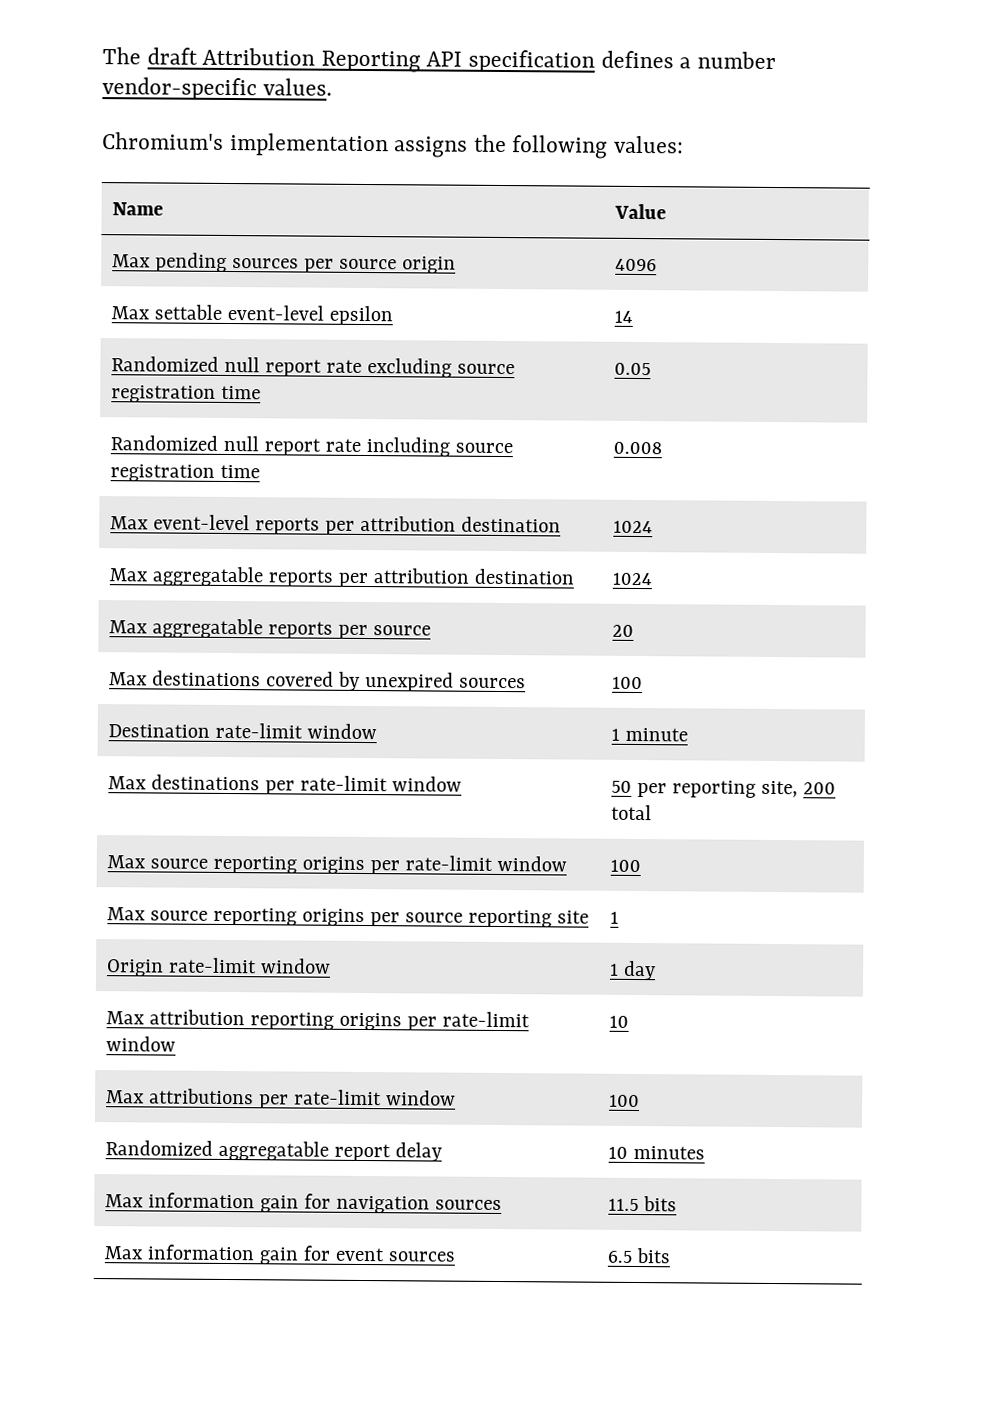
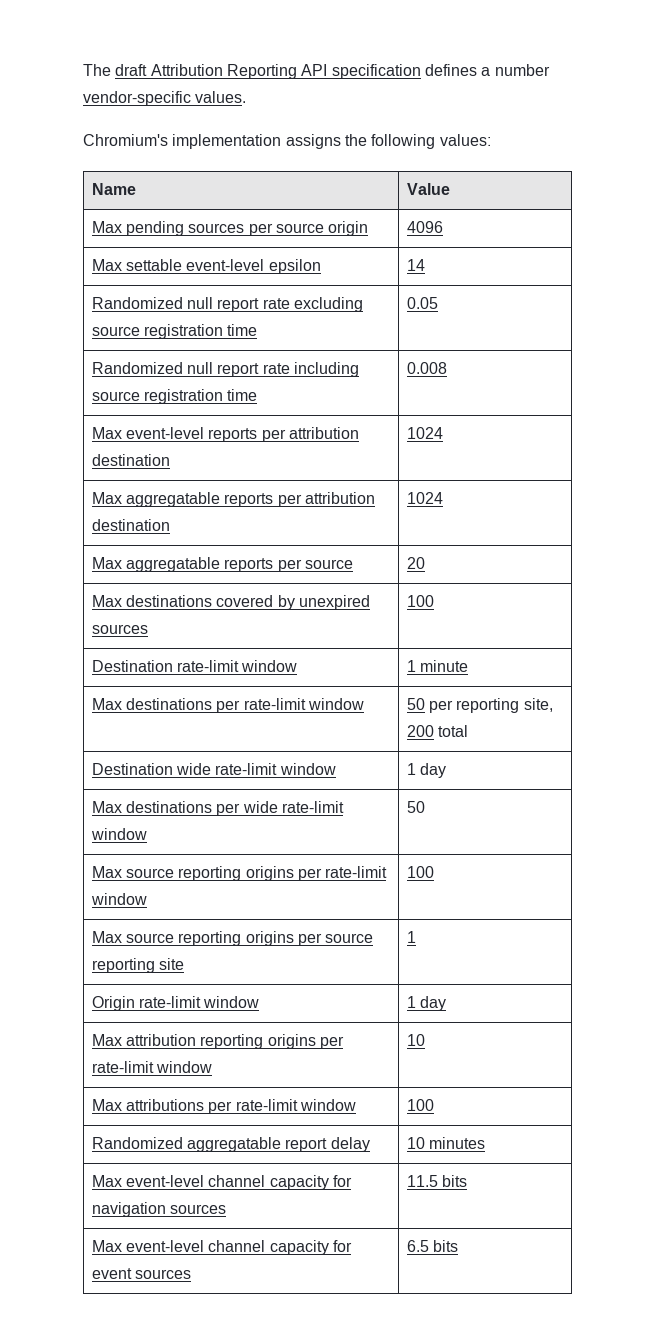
(653, 812) none -> [91,763,336,775] [406,763,446,778] [91,801,344,816] [90,828,147,840] [406,801,425,813] // Destination wide rate-limit window | 1 day // Max destinations per wide rate-limit window | 50
[148,1192,299,1213] information gain -> [125,1175,329,1190] event-level channel capacity
[147,1244,299,1265] information gain -> [125,1240,329,1255] event-level channel capacity

